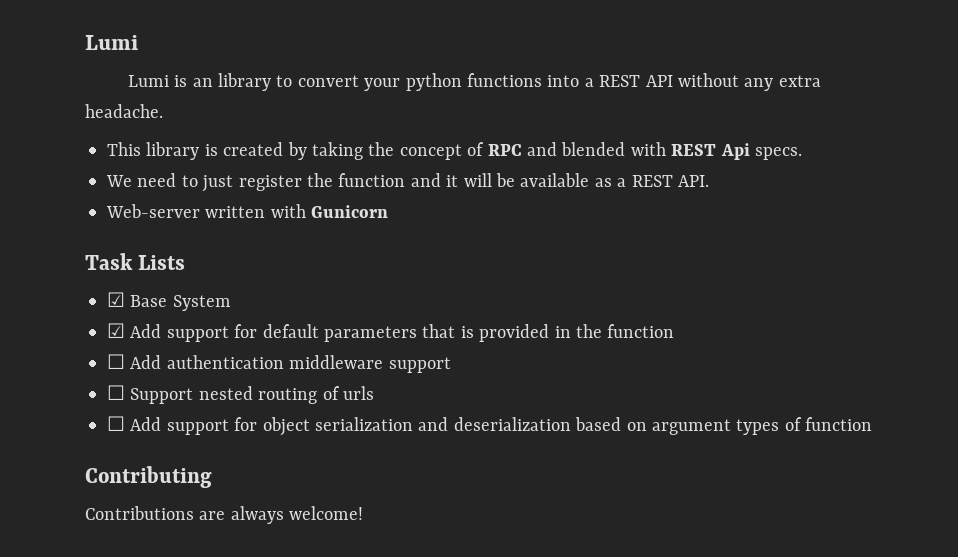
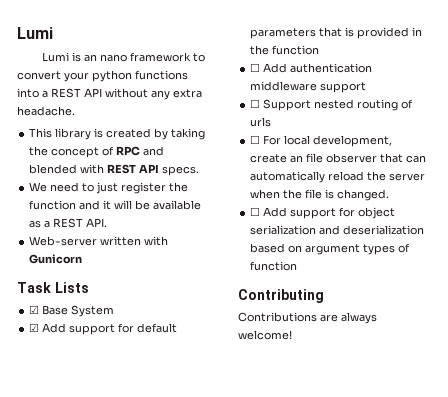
[218,73,272,91] library -> [100,52,192,62] nano framework
[720,143,750,160] Api -> [139,164,160,173] API
(374, 393) none -> [250,135,393,147] [250,153,427,163] [250,171,426,183] [250,189,390,201] // ☐ For local development, create an file observer that can automatically reload the server when the file is changed.

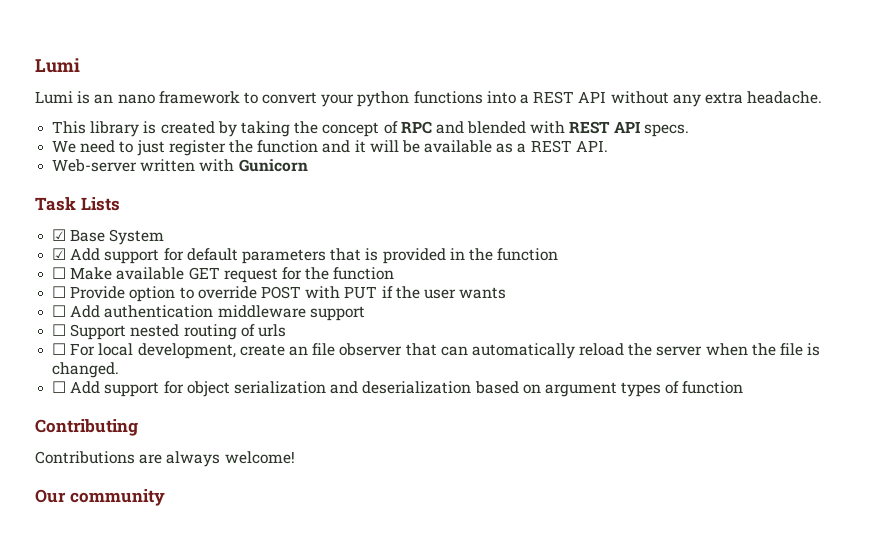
(320, 50) none -> [52,267,395,283] [52,286,507,302] // ☐ Make available GET request for the function // ☐ Provide option to override POST with PUT if the user wants
(292, 335) none -> [35,489,165,506] // Our community

